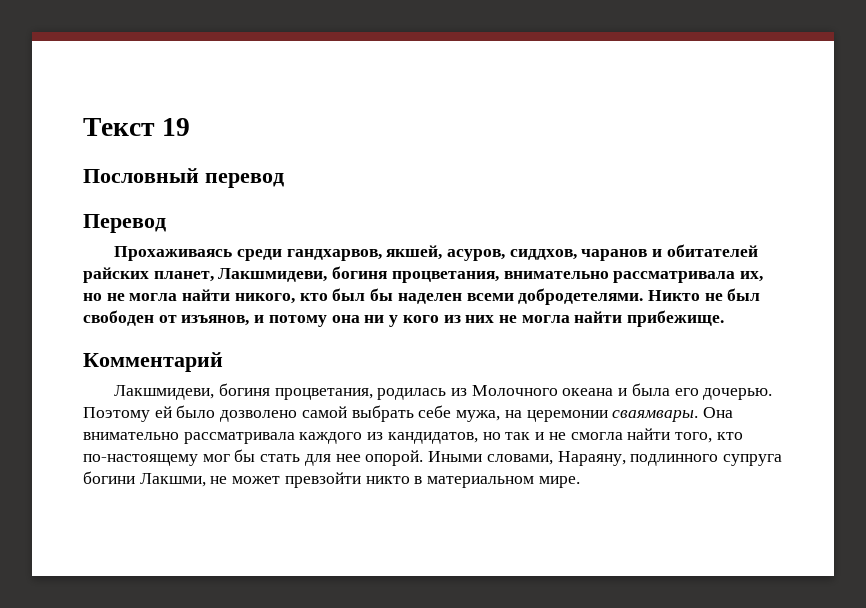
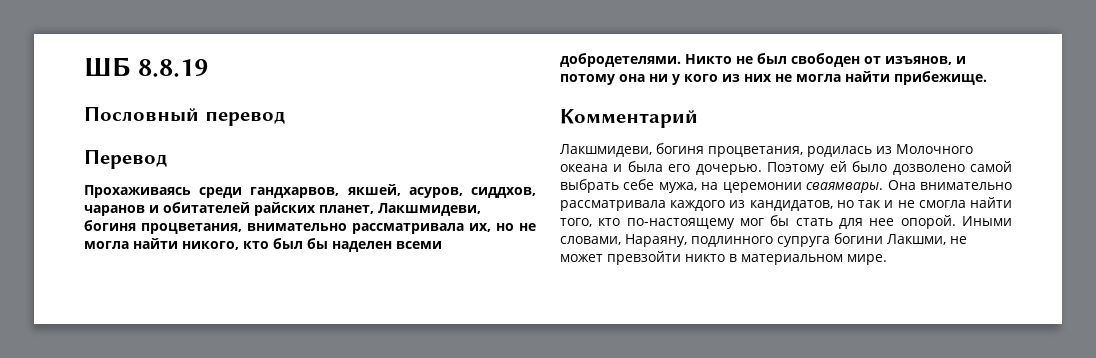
[83,118,191,136] Текст 19 -> [84,57,209,77] ШБ 8.8.19

